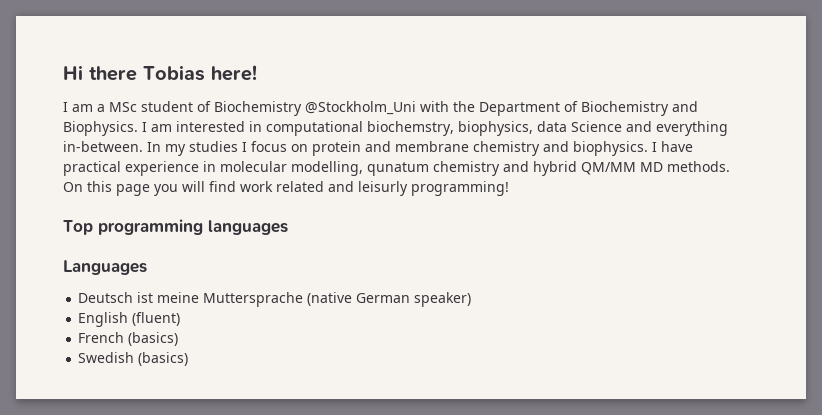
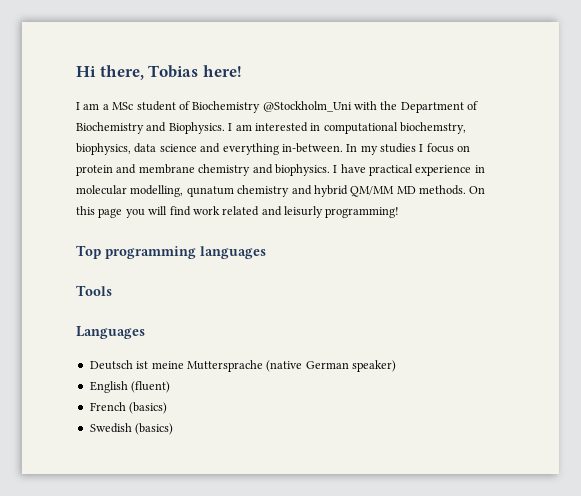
[89,66,137,81] there -> [99,65,144,80] there,
[571,121,622,132] Science -> [159,144,197,152] science
(288, 227) none -> [76,285,112,296] // Tools

